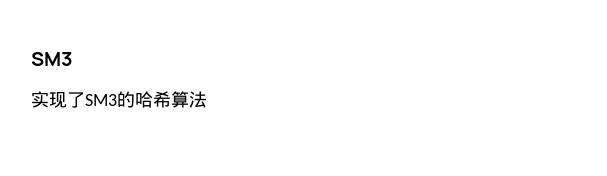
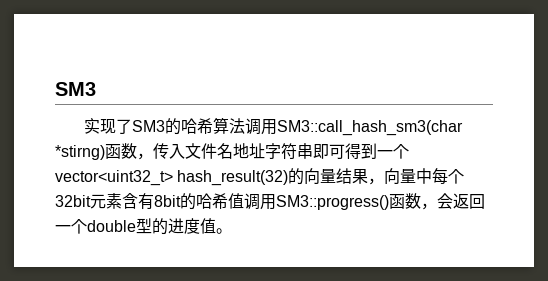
(207, 99) none -> [245,118,464,136] [55,143,409,160] [55,168,465,186] [55,193,485,210] [55,218,232,235] 调用SM3::call_hash_sm3(char *stirng)函数，传入文件名地址字符串即可得到一个vector<uint32_t> hash_result(32)的向量结果，向量中每个32bit元素含有8bit的哈希值调用SM3::progress()函数，会返回一个double型的进度值。

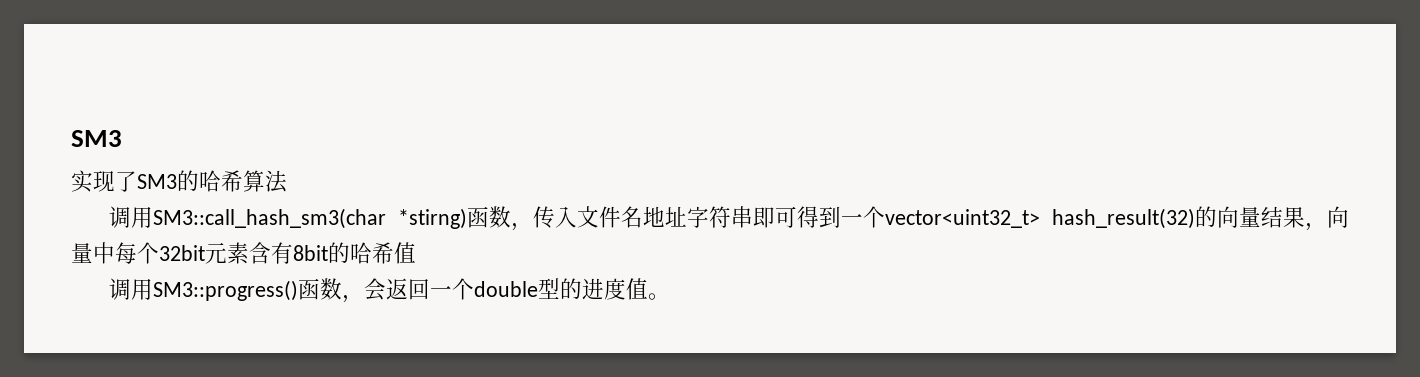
(246, 126) none -> (287, 181) //
(244, 201) none -> (416, 253) //

